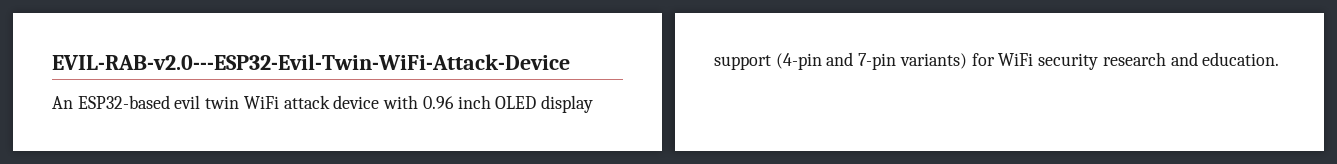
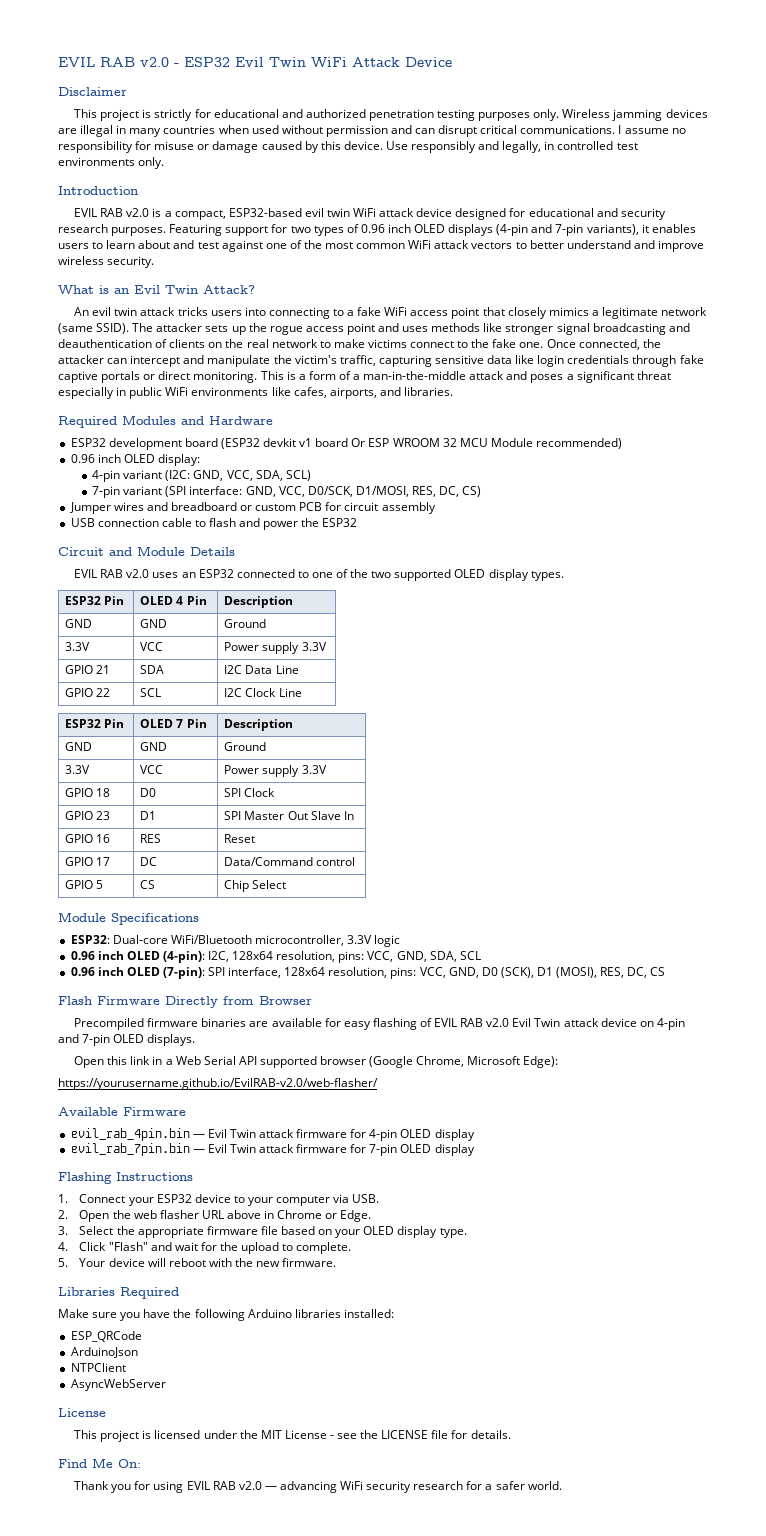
[52,54,570,70] [52,96,73,109] EVIL-RAB-v2.0---ESP32-Evil-Twin-WiFi-Attack-Device // An -> [58,57,452,67] [58,87,127,96] [74,109,708,121] [58,125,686,137] [58,141,638,153] [58,157,165,169] [58,186,138,195] [74,208,226,220] EVIL RAB v2.0 - ESP32 Evil Twin WiFi Attack Device // Disclaimer // This project is strictly for educational and authorized penetration testing purposes only. Wireless jamming devices are illegal in many countries when used without permission and can disrupt critical communications. I assume no responsibility for misuse or damage caused by this device. Use responsibly and legally, in controlled test environments only. // Introduction // EVIL RAB v2.0 is a compact,
[383,95,593,113] [714,55,771,70] with 0.96 inch OLED display support -> [455,208,666,220] [58,224,494,236] designed for educational and security research purposes. Featuring support for two types of 0.96 inch OLED displays
[899,52,1280,70] variants) for WiFi security research and education. -> [586,224,696,235] [58,240,704,252] [58,256,155,268] [58,285,255,294] [74,307,708,319] [58,323,690,335] [58,339,661,350] [58,355,704,367] [58,371,671,383] [58,387,453,399] [58,415,273,428] [70,438,623,450] [70,454,200,466] [92,470,311,482] [92,486,482,498] [69,502,436,514] [70,518,358,530] [58,546,235,556] [74,569,564,581] [65,596,125,605] [140,596,207,605] [224,596,294,608] [65,619,93,628] [140,619,168,628] [224,619,267,628] [65,642,91,651] [140,642,164,651] [224,642,327,654] [65,665,111,674] [140,665,165,674] [224,665,299,674] [65,688,111,697] [140,688,162,697] [224,688,302,697] [65,719,125,728] [140,719,207,728] [224,719,294,731] [65,742,93,751] [140,742,168,751] [224,742,267,751] [65,765,91,774] [140,765,164,774] [224,765,327,777] [65,788,111,797] [140,788,157,797] [224,788,276,797] [65,811,111,820] [140,811,157,820] [224,811,354,820] [65,834,111,843] [140,834,162,843] [224,834,256,843] [65,857,111,866] [140,857,158,866] [224,857,356,866] [65,880,104,889] [140,880,156,889] [224,880,287,892] [58,912,199,925] [70,935,401,947] [70,951,481,963] [70,967,666,979] [58,996,312,1008] [74,1018,685,1030] [58,1034,196,1046] [74,1056,559,1068] [58,1078,378,1090] [58,1107,186,1116] [70,1128,475,1141] [70,1143,475,1156] [58,1172,193,1184] [58,1194,380,1206] [58,1210,372,1222] [58,1226,467,1238] [58,1242,352,1254] [58,1258,337,1267] [58,1287,179,1299] [58,1309,394,1321] [70,1331,142,1342] [70,1347,138,1358] [70,1363,126,1372] [70,1379,166,1391] [58,1408,106,1417] [74,1430,511,1442] [58,1458,141,1468] [74,1481,562,1493] variants), it enables users to learn about and test against one of the most common WiFi attack vectors to better understand and improve wireless security. // What is an Evil Twin Attack? // An evil twin attack tricks users into connecting to a fake WiFi access point that closely mimics a legitimate network (same SSID). The attacker sets up the rogue access point and uses methods like stronger signal broadcasting and deauthentication of clients on the real network to make victims connect to the fake one. Once connected, the attacker can intercept and manipulate the victim's traffic, capturing sensitive data like login credentials through fake captive portals or direct monitoring. This is a form of a man-in-the-middle attack and poses a significant threat especially in public WiFi environments like cafes, airports, and libraries. // Required Modules and Hardware // ESP32 development board (ESP32 devkit v1 board Or ESP WROOM 32 MCU Module recommended) // 0.96 inch OLED display: // 4-pin variant (I2C: GND, VCC, SDA, SCL) // 7-pin variant (SPI interface: GND, VCC, D0/SCK, D1/MOSI, RES, DC, CS) // Jumper wires and breadboard or custom PCB for circuit assembly // USB connection cable to flash and power the ESP32 // Circuit and Module Details // EVIL RAB v2.0 uses an ESP32 connected to one of the two supported OLED display types. // ESP32 Pin | OLED 4 Pin | Description // GND | GND | Ground // 3.3V | VCC | Power supply 3.3V // GPIO 21 | SDA | I2C Data Line // GPIO 22 | SCL | I2C Clock Line // ESP32 Pin | OLED 7 Pin | Description // GND | GND | Ground // 3.3V | VCC | Power supply 3.3V // GPIO 18 | D0 | SPI Clock // GPIO 23 | D1 | SPI Master Out Slave In // GPIO 16 | RES | Reset // GPIO 17 | DC | Data/Command control // GPIO 5 | CS | Chip Select // Module Specifications // ESP32: Dual-core WiFi/Bluetooth microcontroller, 3.3V logic // 0.96 inch OLED (4-pin): I2C, 128x64 resolution, pins: VCC, GND, SDA, SCL // 0.96 inch OLED (7-pin): SPI interface, 128x64 resolution, pins: VCC, GND, D0 (SCK), D1 (MOSI), RES, DC, CS // Flash Firmware Directly from Browser // Precompiled firmware binaries are available for easy flashing of EVIL RAB v2.0 Evil Twin attack device on 4-pin and 7-pin OLED displays. // Open this link in a Web Serial API supported browser (Google Chrome, Microsoft Edge): // https://yourusername.github.io/EvilRAB-v2.0/web-flasher/ // Available Firmware // evil_rab_4pin.bin — Evil Twin attack firmware for 4-pin OLED display // evil_rab_7pin.bin — Evil Twin attack firmware for 7-pin OLED display // Flashing Instructions // 1. Connect your ESP32 device to your computer via USB. // 2. Open the web flasher URL above in Chrome or Edge. // 3. Select the appropriate firmware file based on your OLED display type. // 4. Click "Flash" and wait for the upload to complete. // 5. Your device will reboot with the new firmware. // Libraries Required // Make sure you have the following Arduino libraries installed: // ESP_QRCode // ArduinoJson // NTPClient // AsyncWebServer // License // This project is licensed under the MIT License - see the LICENSE file for details. // Find Me On: // Thank you for using EVIL RAB v2.0 — advancing WiFi security research for a safer world.

